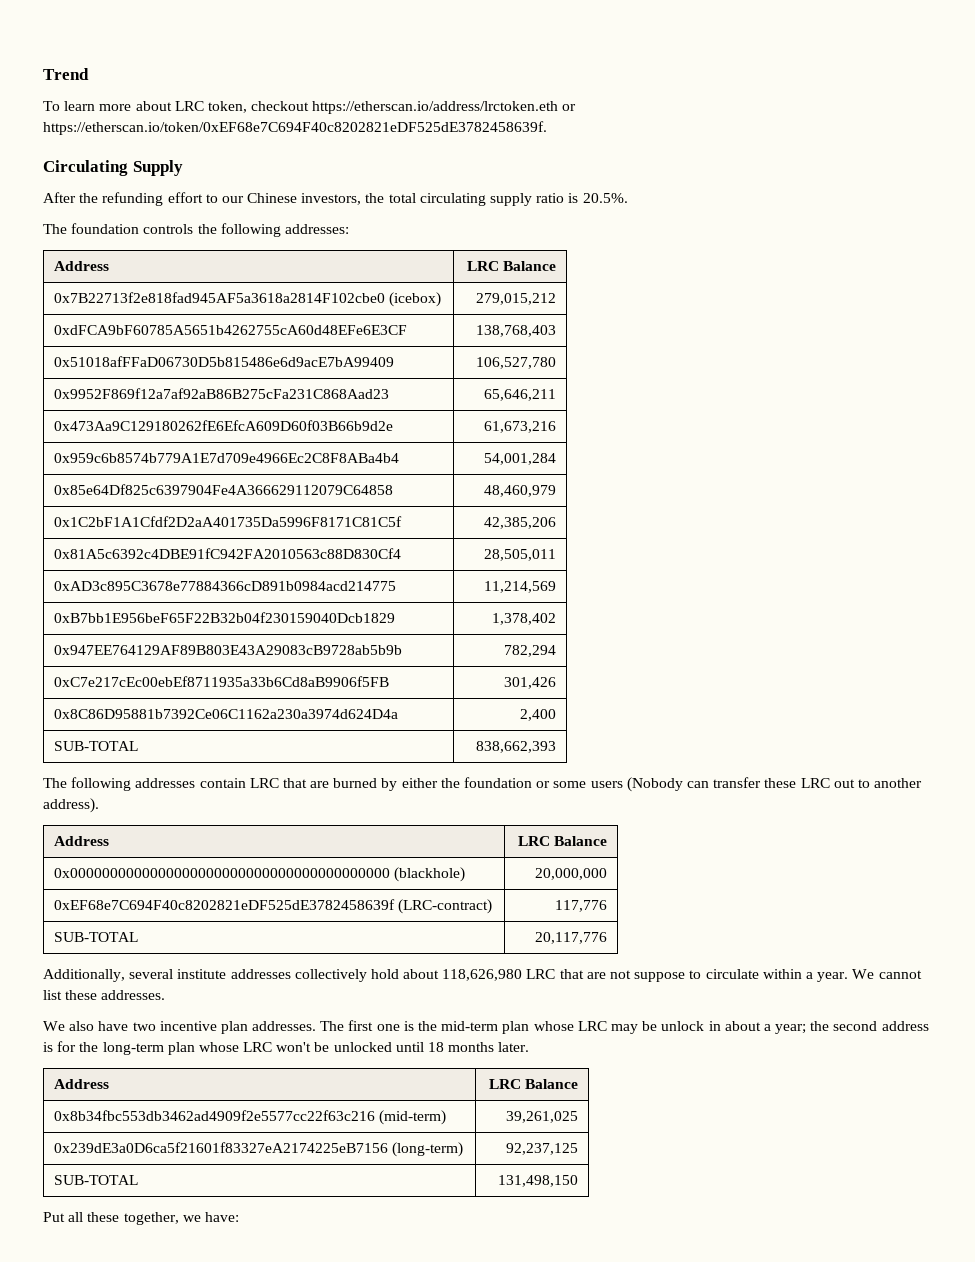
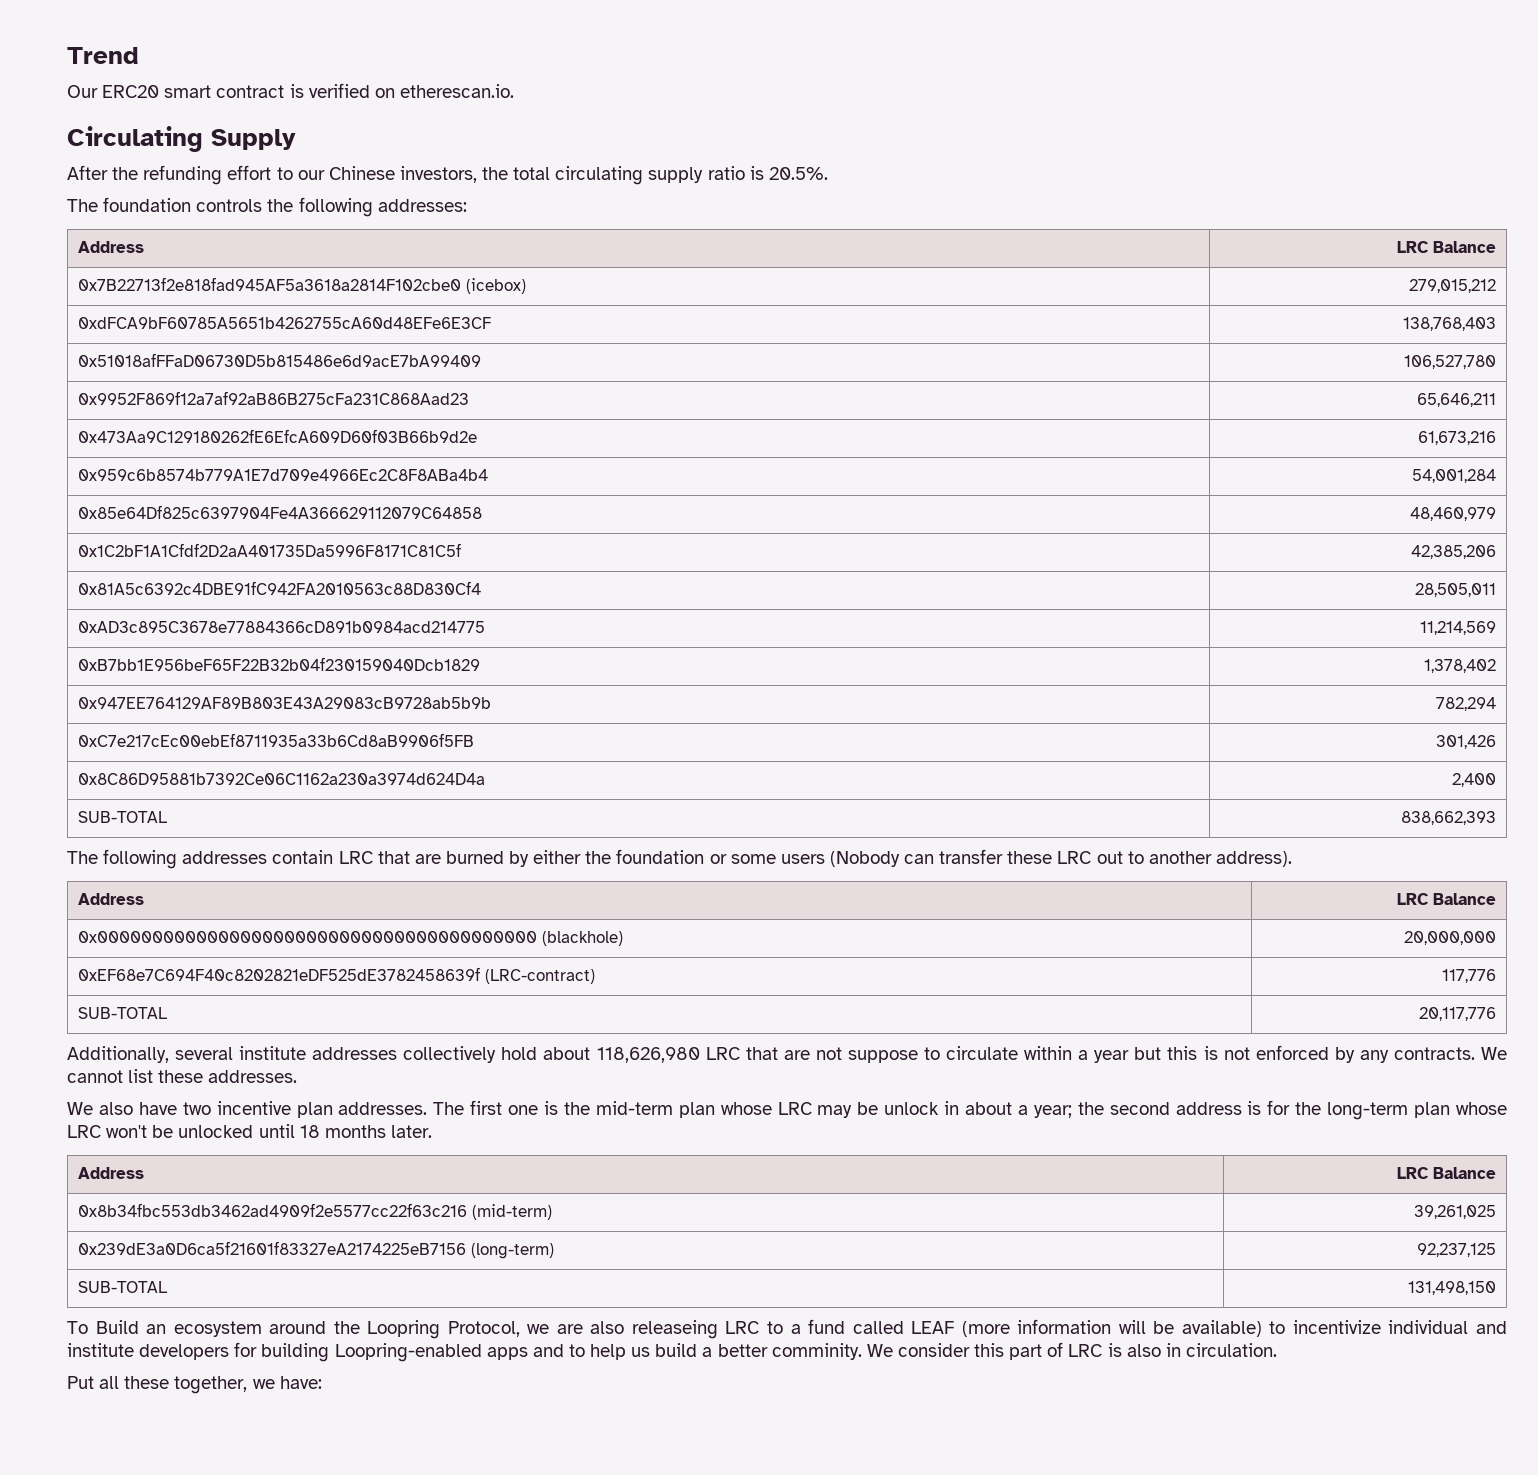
[43,101,577,114] [43,121,547,135] To learn more about LRC token, checkout https://etherscan.io/address/lrctoken.eth or https://etherscan.io/token/0xEF68e7C694F40c8202821eDF525dE3782458639f. -> [67,83,514,98] Our ERC20 smart contract is verified on etherescan.io.
[817,972,849,982] year. -> [1094,1045,1475,1063] year but this is not enforced by any contracts.
(579, 1181) none -> [67,1319,1507,1339] [67,1342,1277,1362] // To Build an ecosystem around the Loopring Protocol, we are also releaseing LRC to a fund called LEAF (more information will be available) to incentivize individual and institute developers for building Loopring-enabled apps and to help us build a better comminity. We consider this part of LRC is also in circulation.

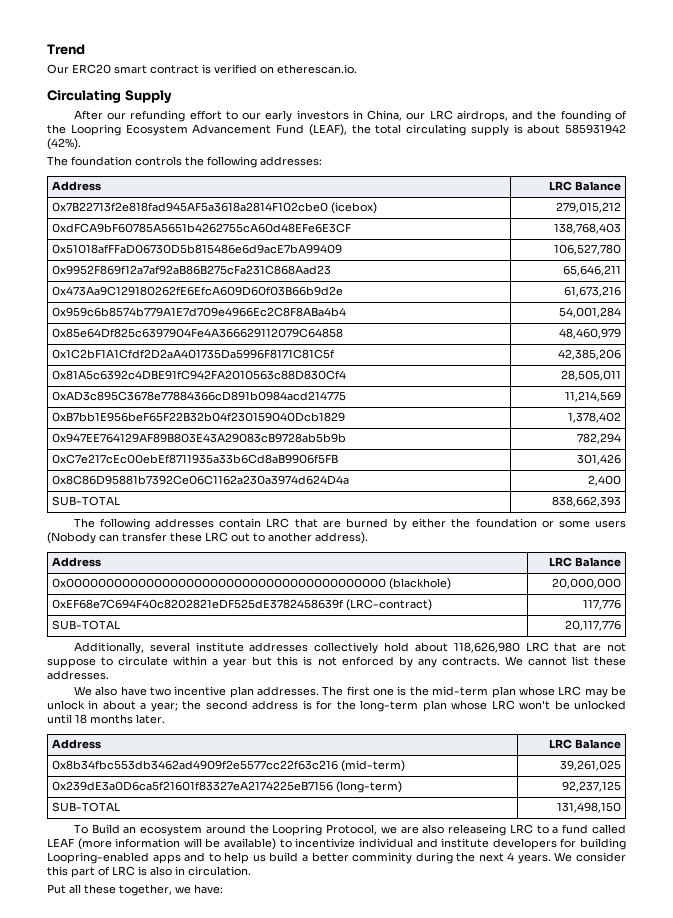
[112,167,139,180] the -> [107,112,127,120] our
[328,166,828,185] Chinese investors, the total circulating supply ratio is 20.5%. -> [265,110,627,122] [47,124,626,136] [47,138,81,150] early investors in China, our LRC airdrops, and the founding of the Loopring Ecosystem Advancement Fund (LEAF), the total circulating supply is about 585931942 (42%).
[771,1343,862,1360] comminity. -> [352,852,551,864] comminity during the next 4 years.

